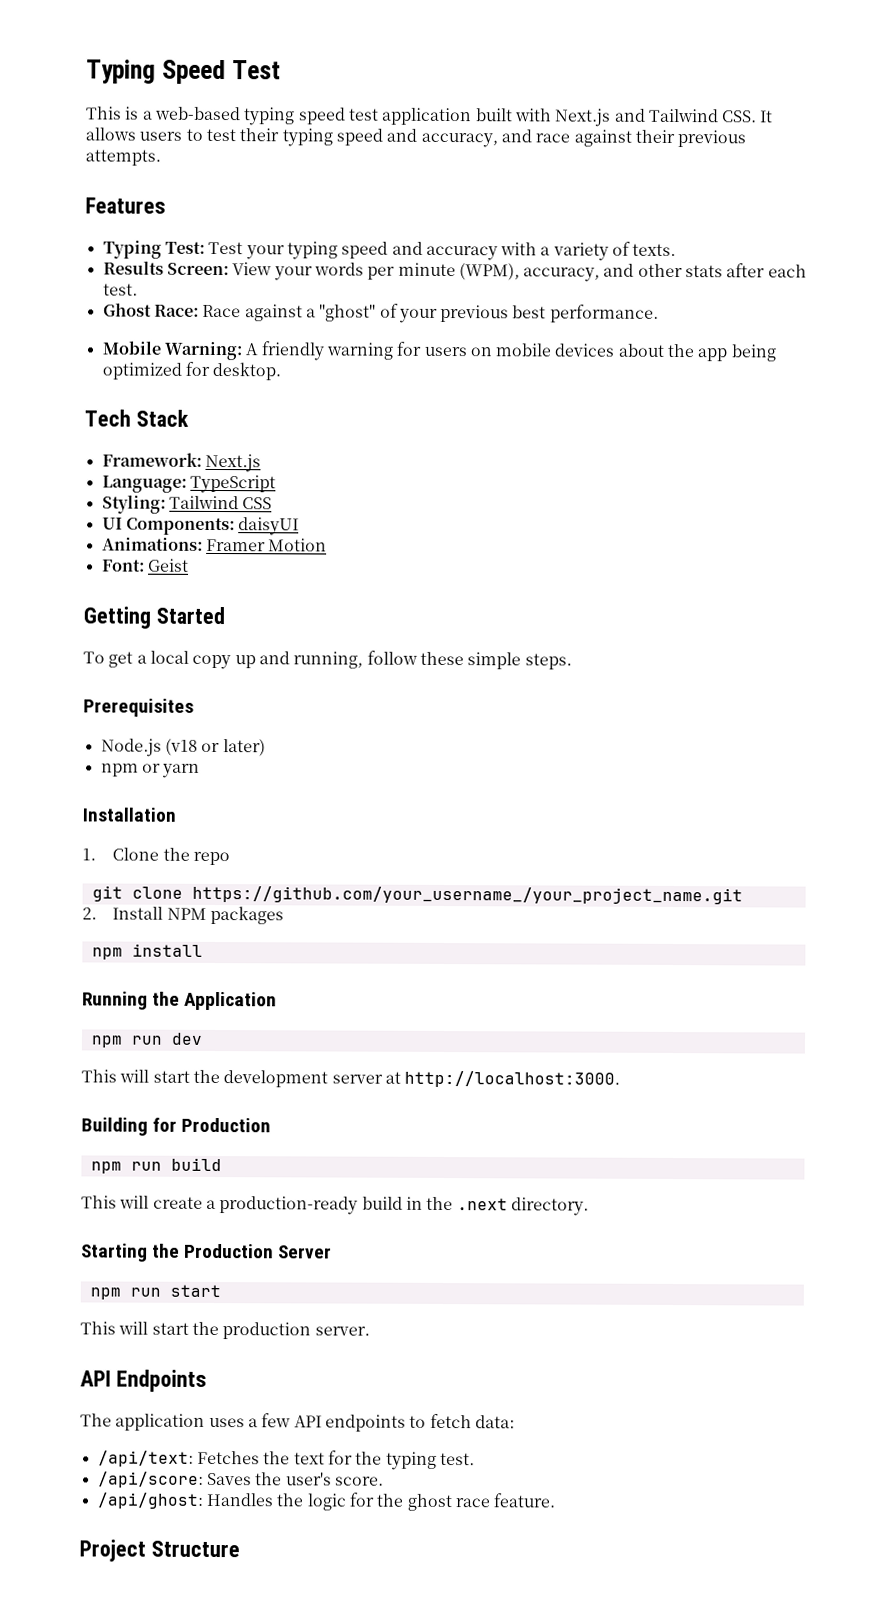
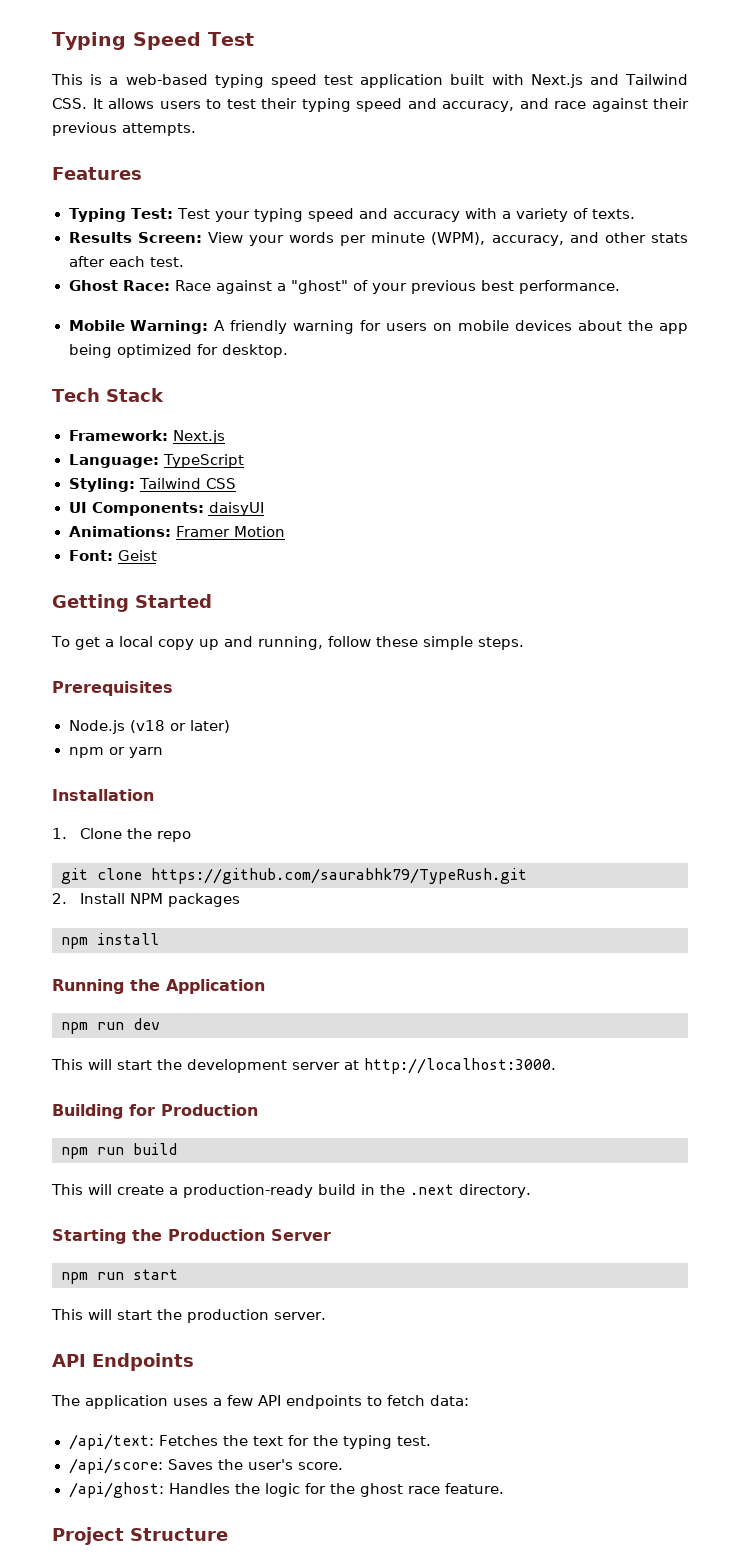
[191,885,743,905] https://github.com/your_username_/your_project_name.git -> [151,868,527,884] https://github.com/saurabhk79/TypeRush.git

